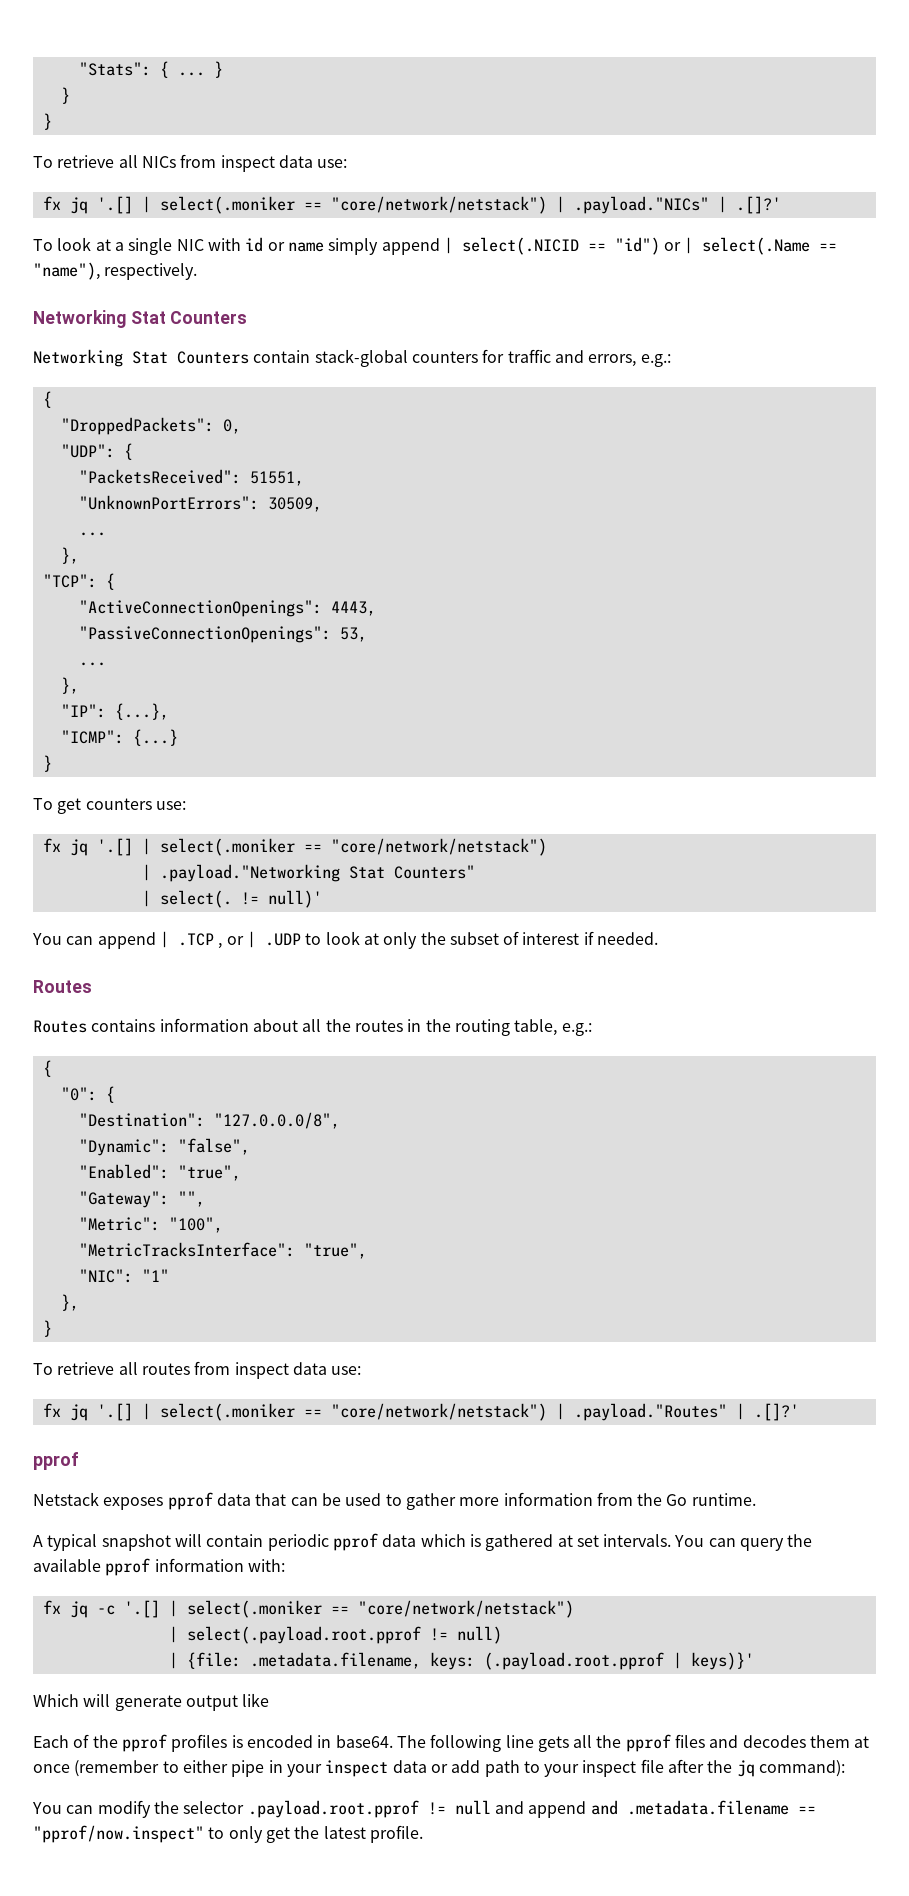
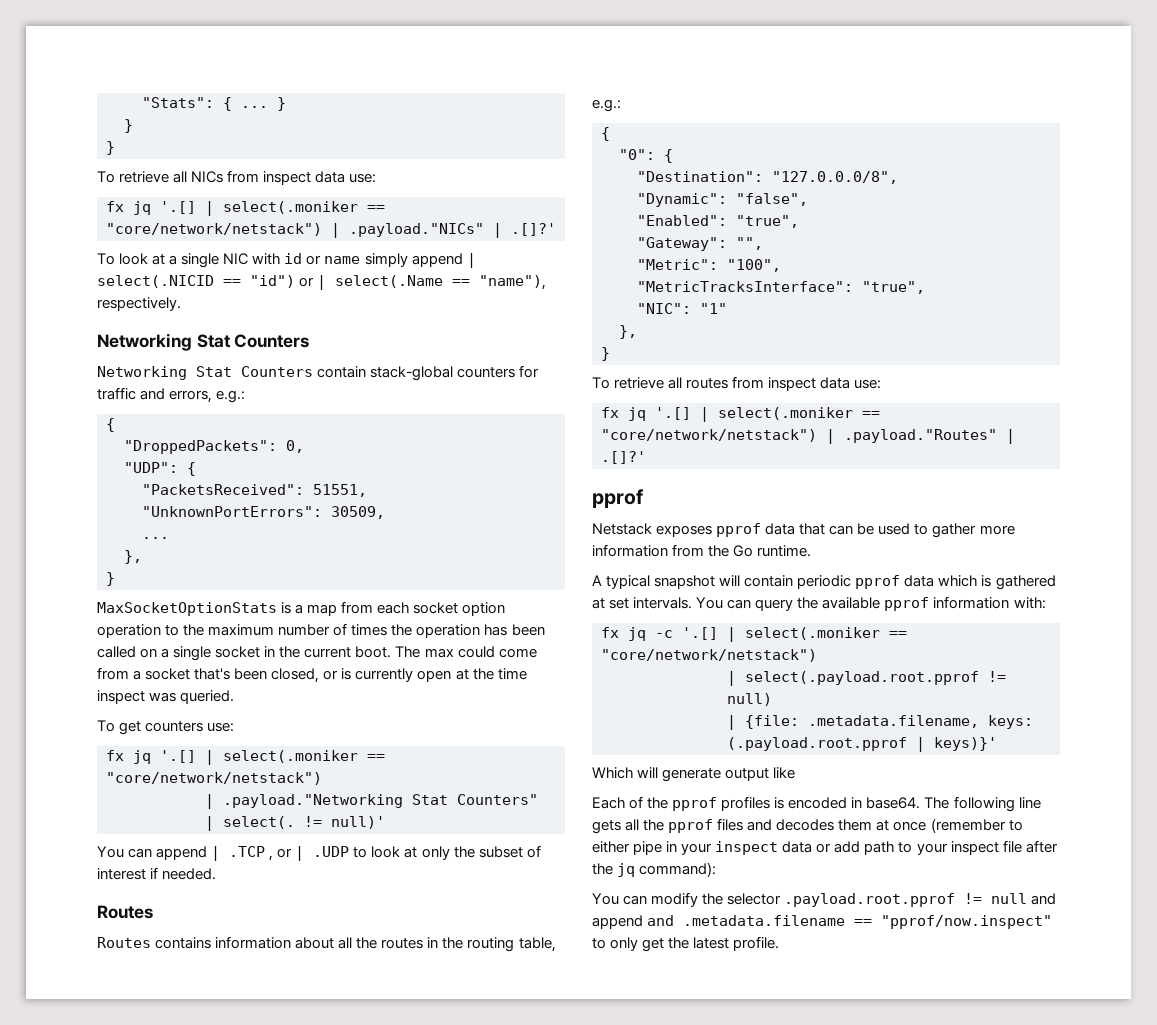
[42,573,115,590] [78,600,376,617] [78,626,367,643] [78,662,106,666] [60,677,79,694] [60,703,169,720] [60,729,178,746] [42,755,52,772] "TCP": { // "ActiveConnectionOpenings": 4443, // "PassiveConnectionOpenings": 53, // ... // }, // "IP": {...}, // "ICMP": {...} // } -> [106,572,115,586] [97,601,506,616] [97,623,545,638] [97,646,537,661] [97,667,527,683] [97,690,235,704] } // MaxSocketOptionStats is a map from each socket option operation to the maximum number of times the operation has been called on a single socket in the current boot. The max could come from a socket that's been closed, or is currently open at the time inspect was queried.

